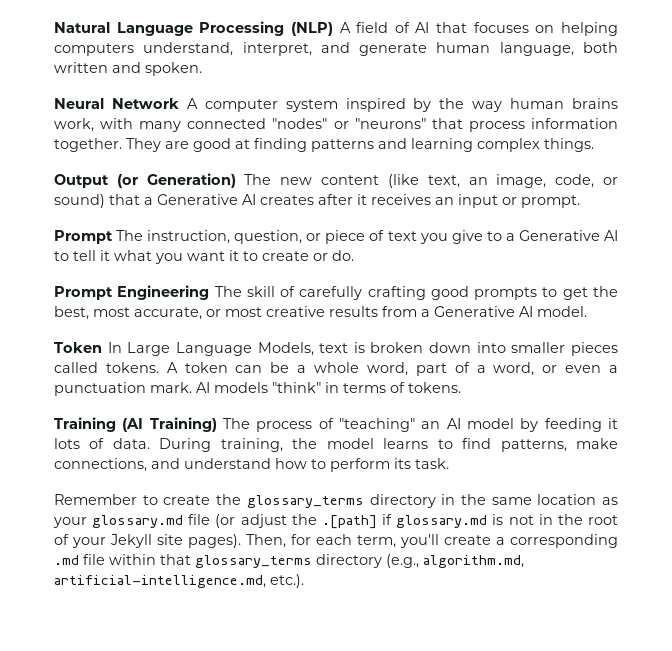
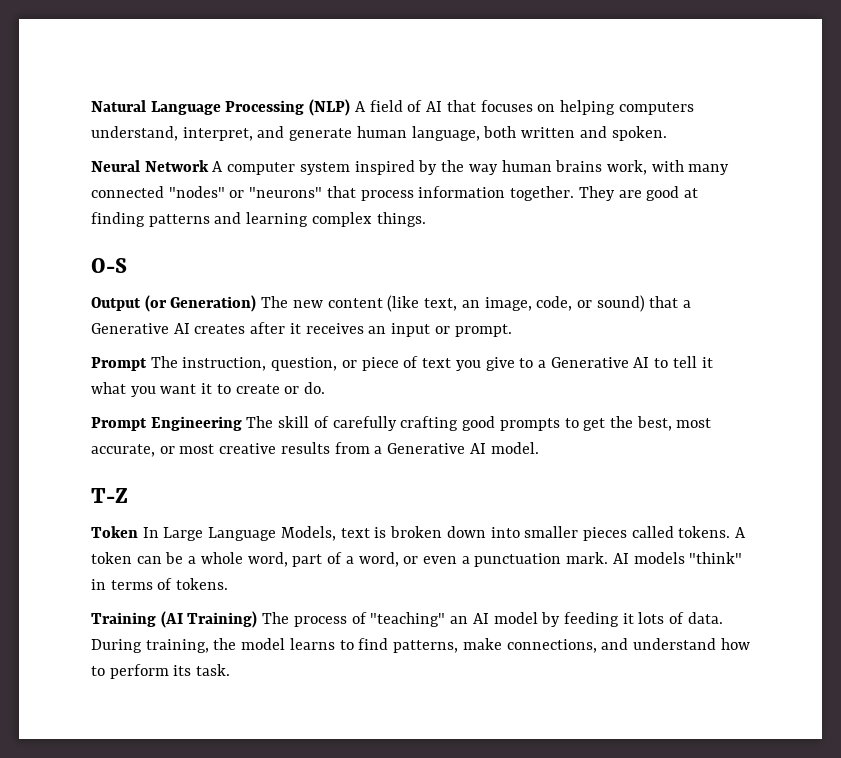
(594, 145) none -> [91,258,127,273] // O-S
(587, 311) none -> [91,488,128,503] // T-Z
[54,494,618,508] [53,514,618,529] [54,534,618,548] [54,554,524,568] [54,574,304,588] // Remember to create the glossary_terms directory in the same location as your glossary.md file (or adjust the .[path] if glossary.md is not in the root of your Jekyll site pages). Then, for each term, you'll create a corresponding .md file within that glossary_terms directory (e.g., algorithm.md, artificial-intelligence.md, etc.). -> (231, 670) none

